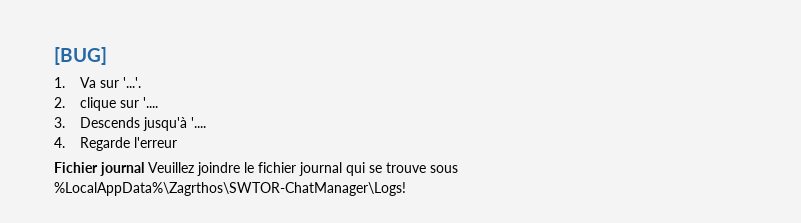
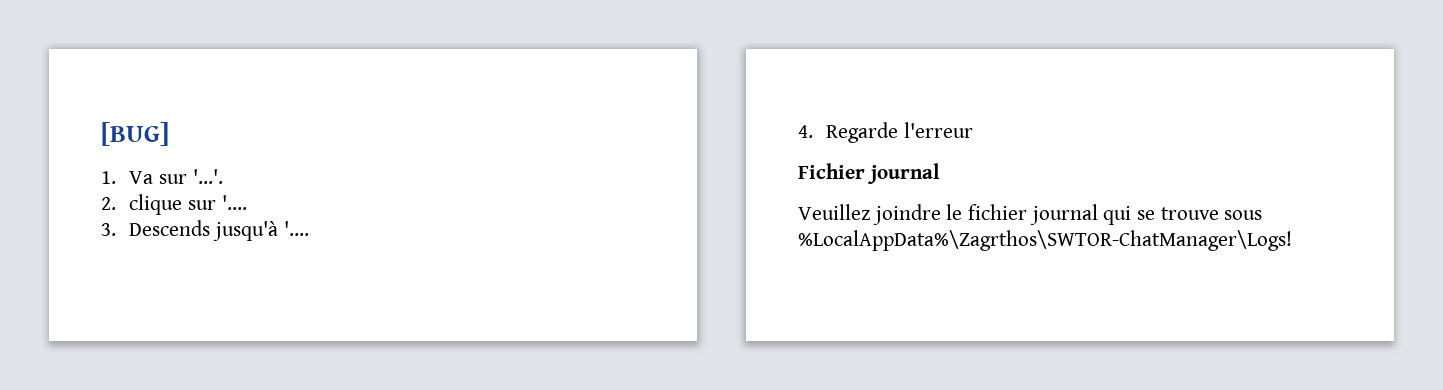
(144, 169) none -> (940, 173) //

